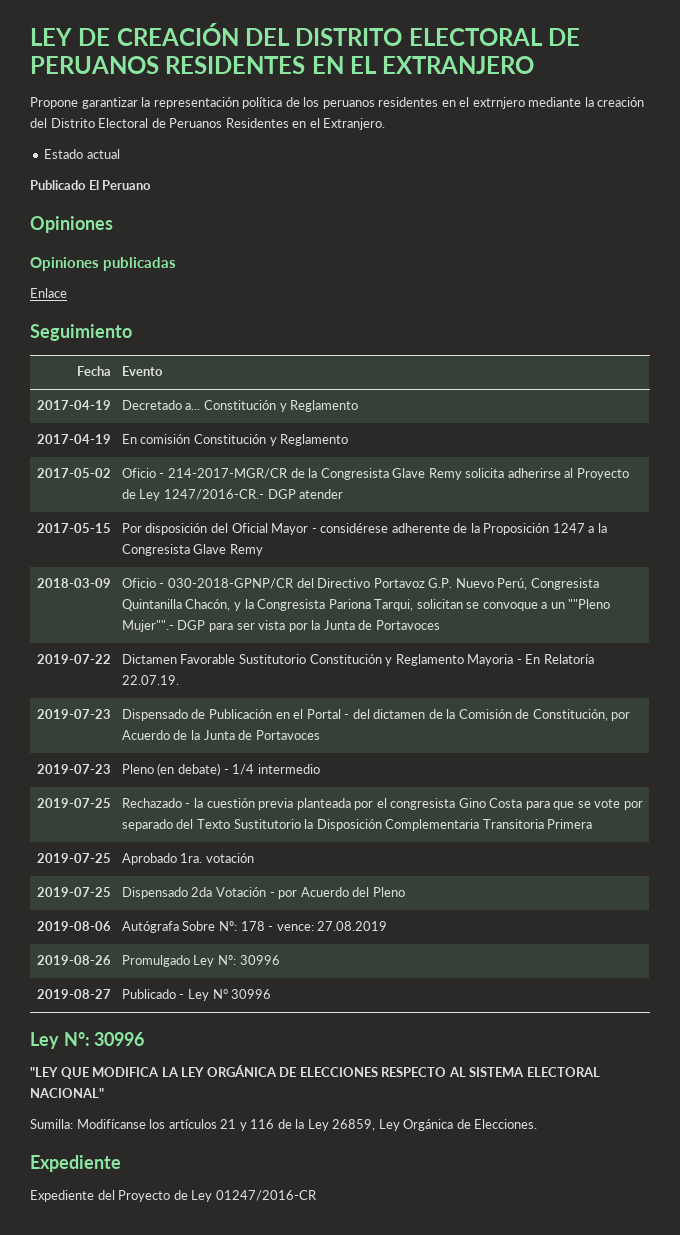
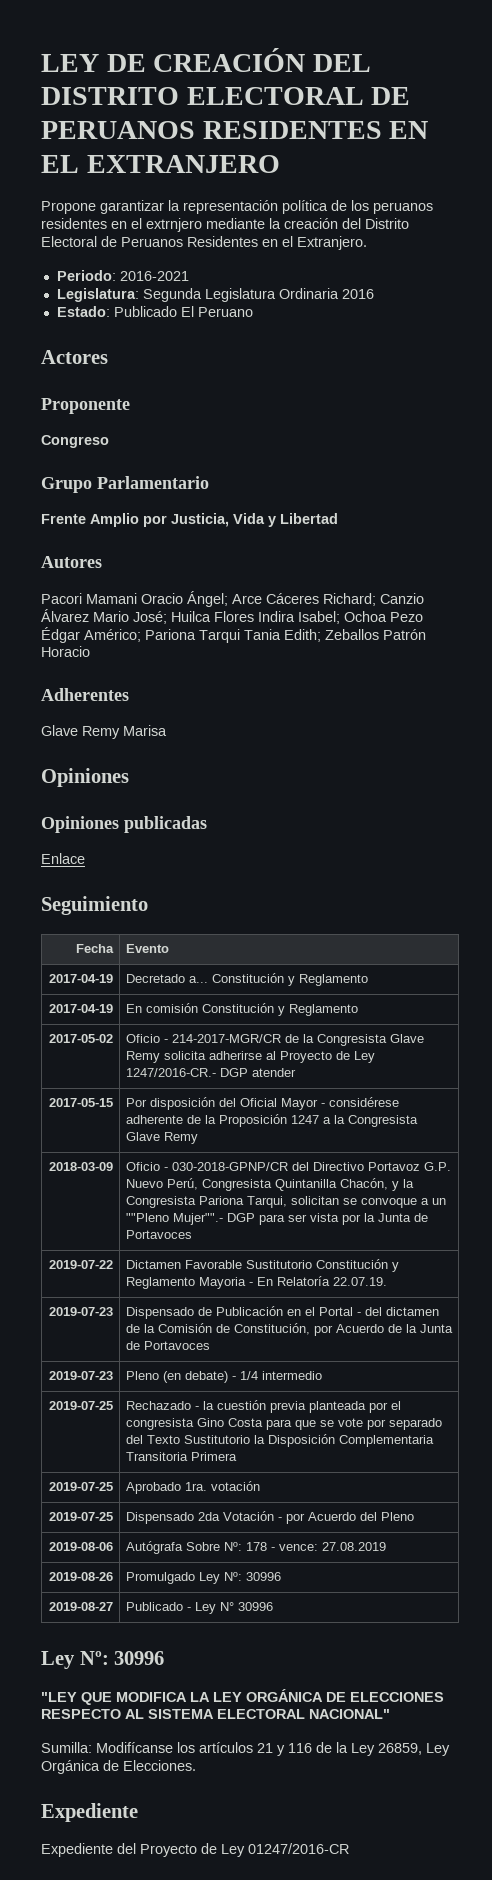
[44,149,120,159] [30,180,152,190] Estado actual // Publicado El Peruano -> [56,270,189,281] [56,288,374,302] [56,306,253,317] [41,350,108,364] [41,398,130,414] [41,435,109,448] [41,476,209,493] [41,513,338,527] [41,556,102,568] [41,591,424,607] [41,609,423,624] [41,627,426,643] [41,646,90,657] [41,688,129,701] [41,725,167,739] Periodo: 2016-2021 // Legislatura: Segunda Legislatura Ordinaria 2016 // Estado: Publicado El Peruano // Actores // Proponente // Congreso // Grupo Parlamentario // Frente Amplio por Justicia, Vida y Libertad // Autores // Pacori Mamani Oracio Ángel; Arce Cáceres Richard; Canzio Álvarez Mario José; Huilca Flores Indira Isabel; Ochoa Pezo Édgar Américo; Pariona Tarqui Tania Edith; Zeballos Patrón Horacio // Adherentes // Glave Remy Marisa

